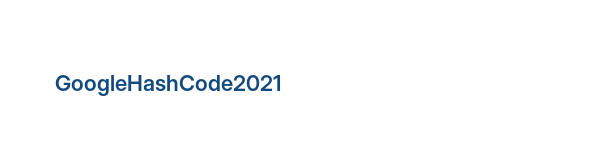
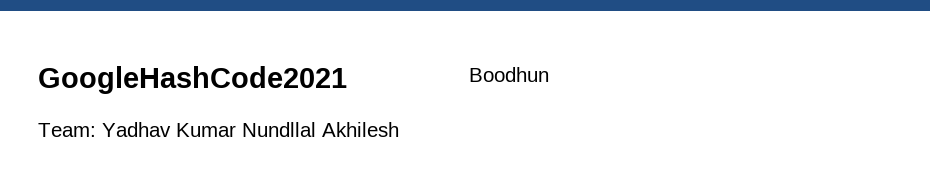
(281, 85) none -> [38,122,399,137] [469,67,549,82] // Team: Yadhav Kumar Nundllal Akhilesh Boodhun

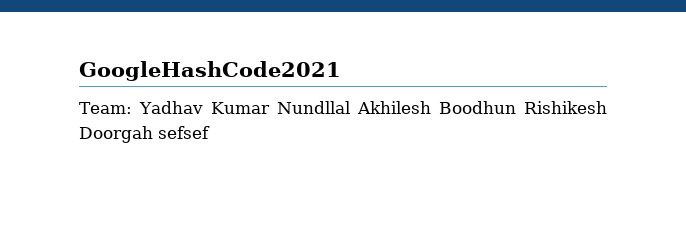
(549, 74) none -> [524,101,607,114] [79,126,210,143] Rishikesh Doorgah sefsef

